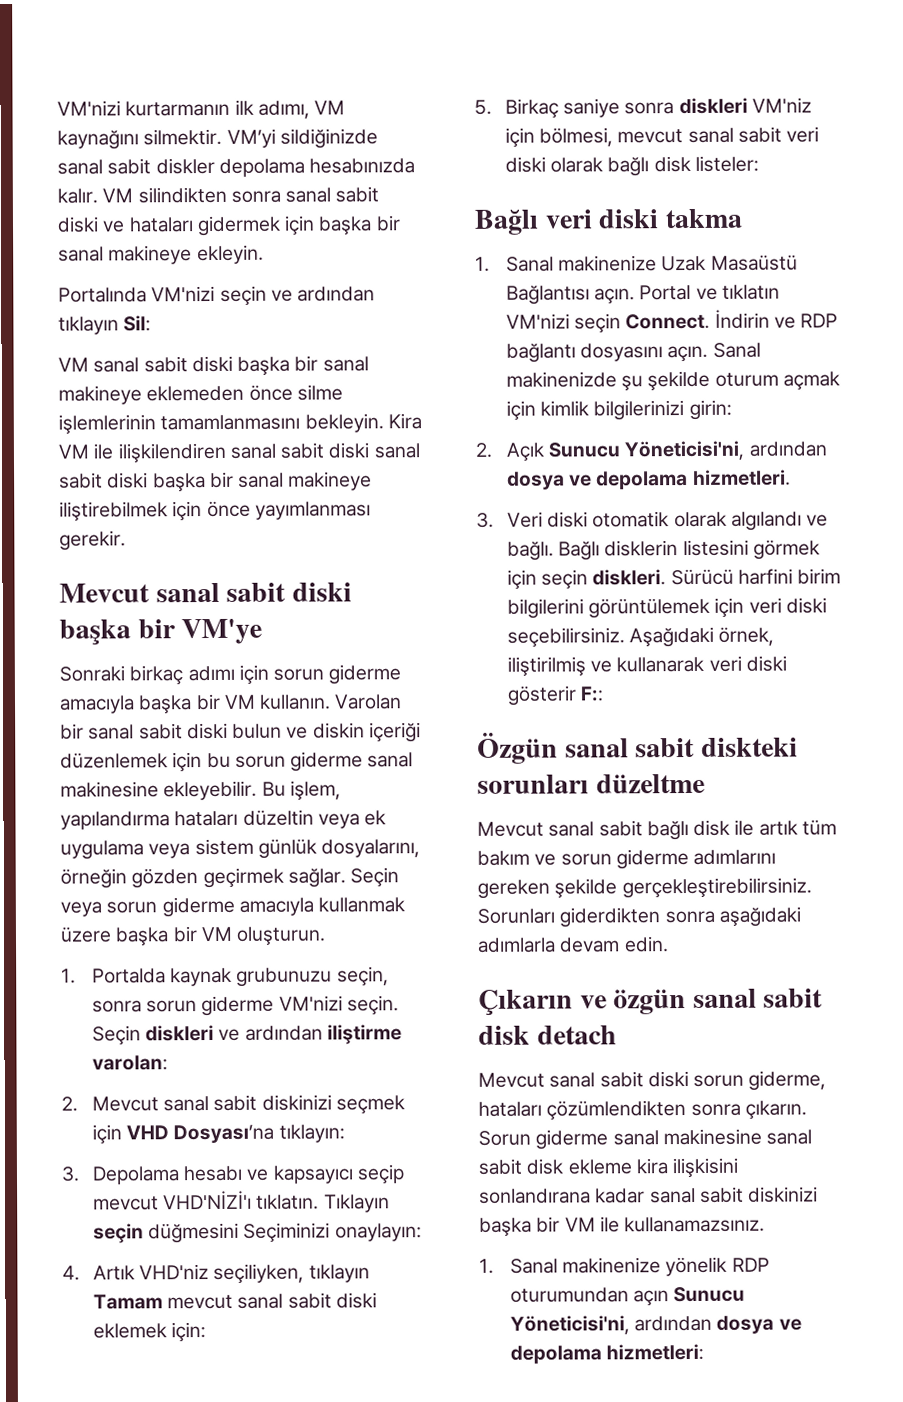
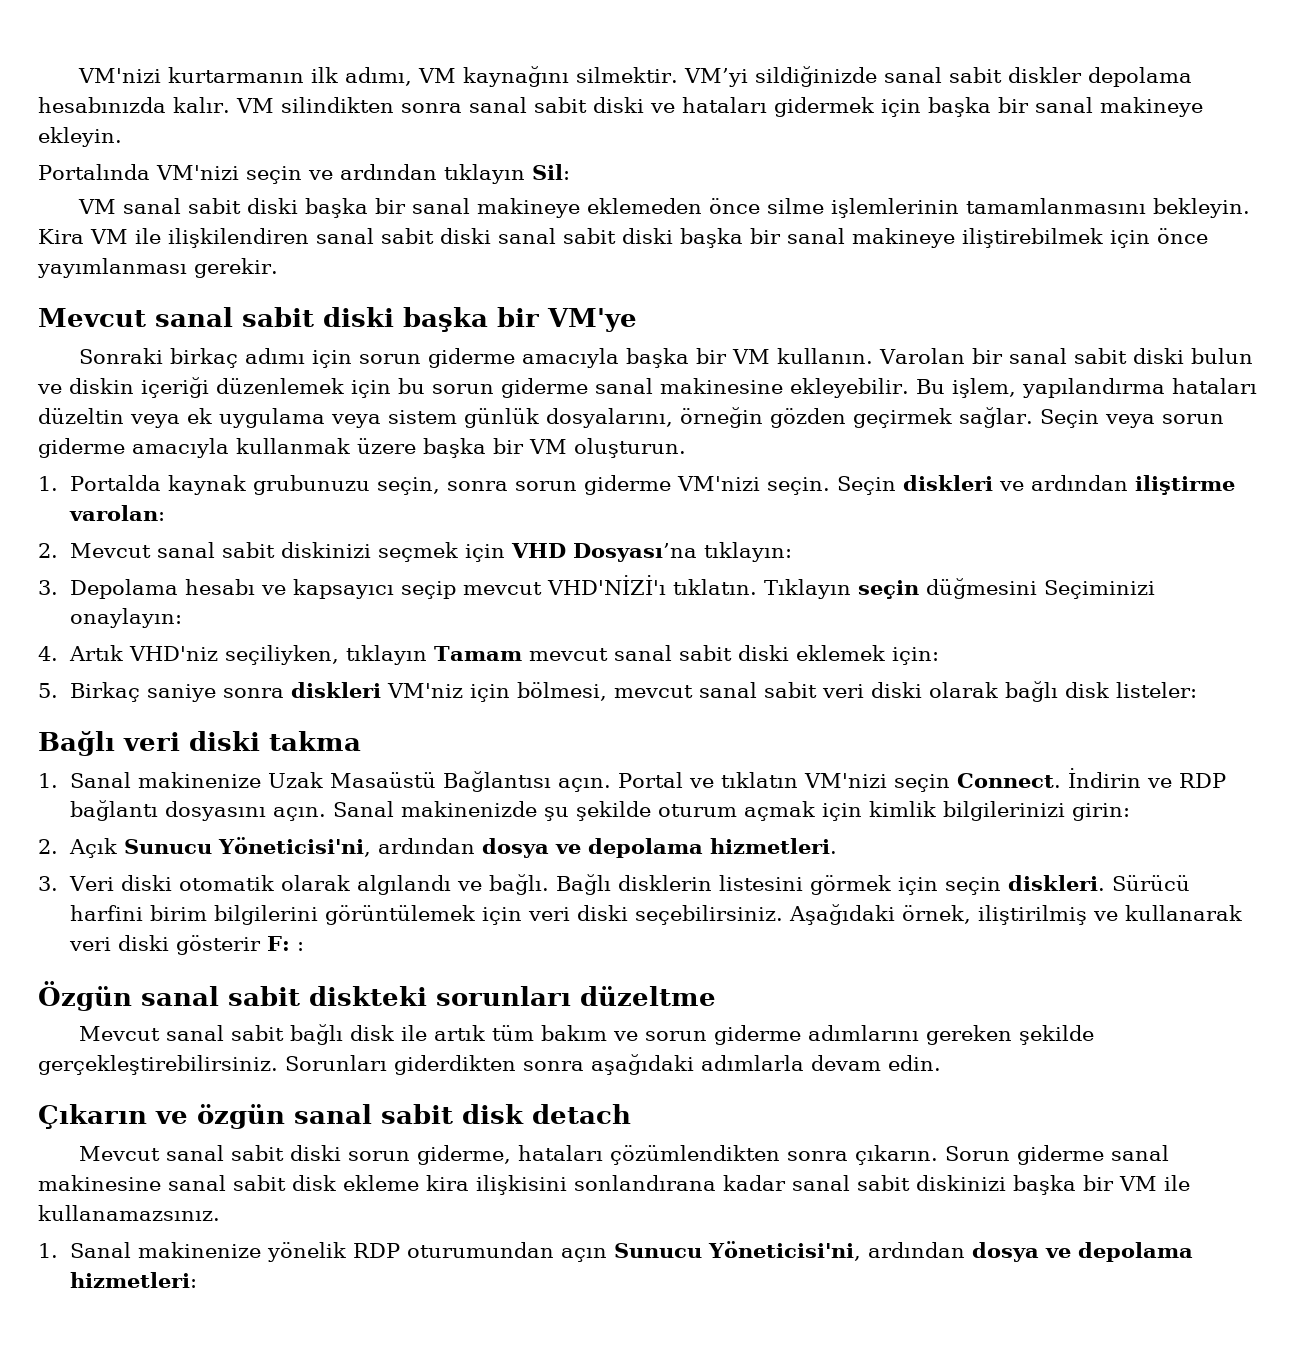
[580,686,605,702] F:: -> [267,936,305,951] F: :

